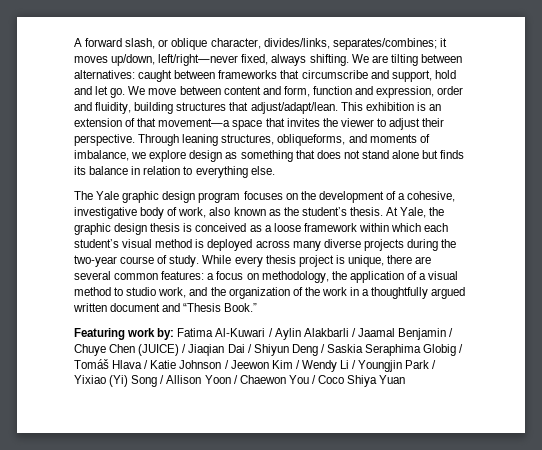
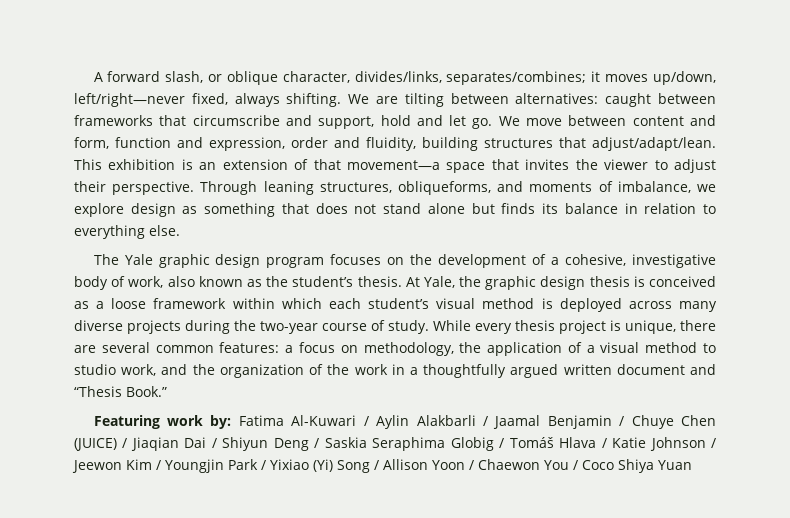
[301,360,357,372] Wendy Li / -> (161, 465) none

